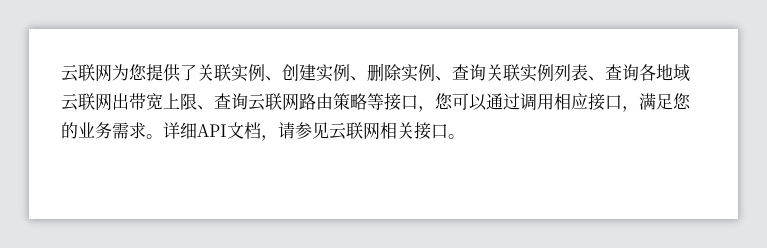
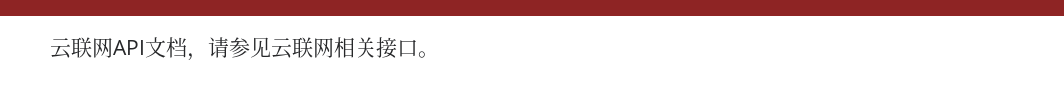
[61,63,690,82] [61,93,691,112] [61,122,197,139] 云联网为您提供了关联实例、创建实例、删除实例、查询关联实例列表、查询各地域云联网出带宽上限、查询云联网路由策略等接口，您可以通过调用相应接口，满足您的业务需求。详细 -> [50,37,113,59] 云联网

